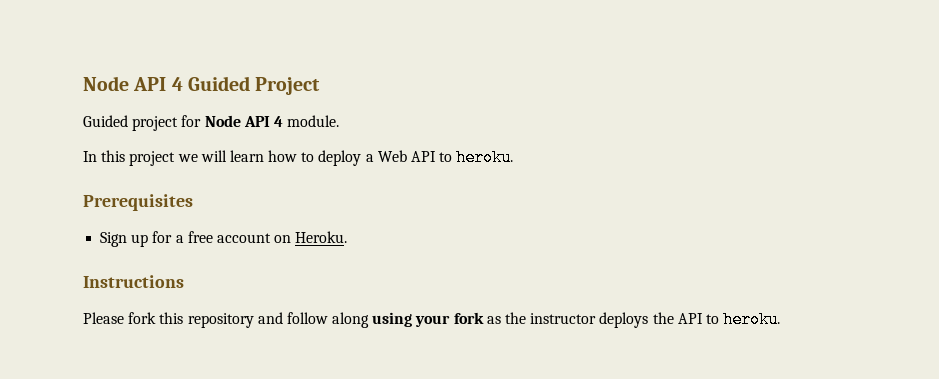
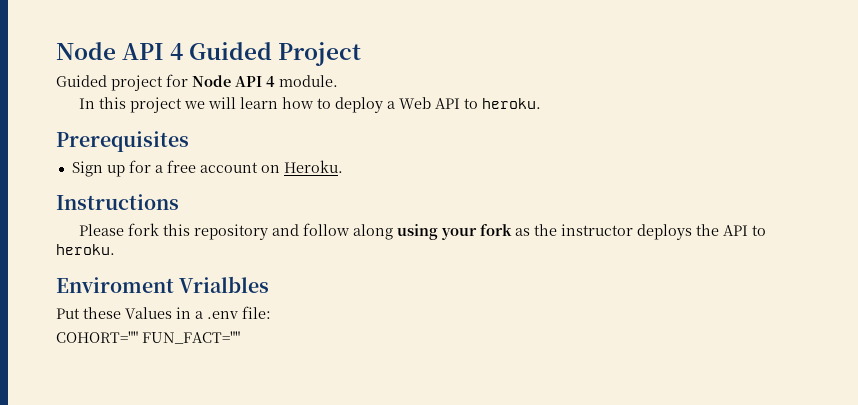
(781, 319) none -> [56,276,270,293] [56,306,271,319] [56,331,240,344] // Enviroment Vrialbles // Put these Values in a .env file: // COHORT="" FUN_FACT=""

